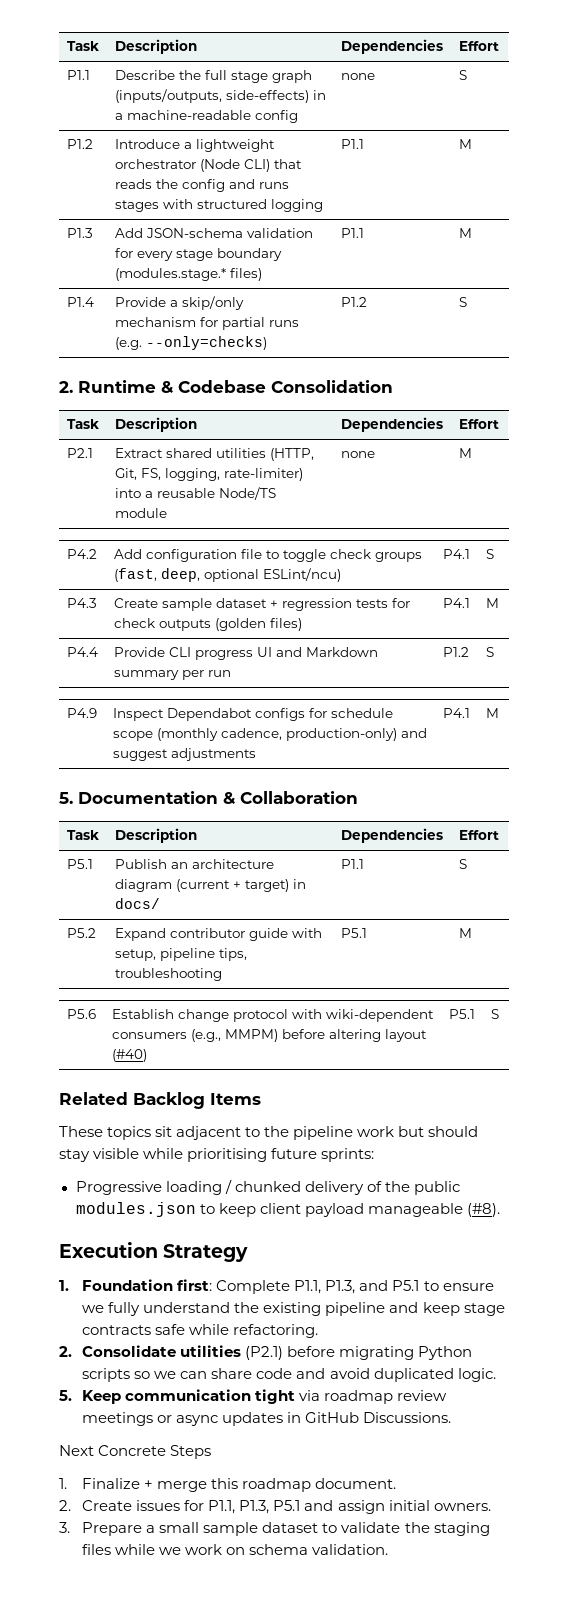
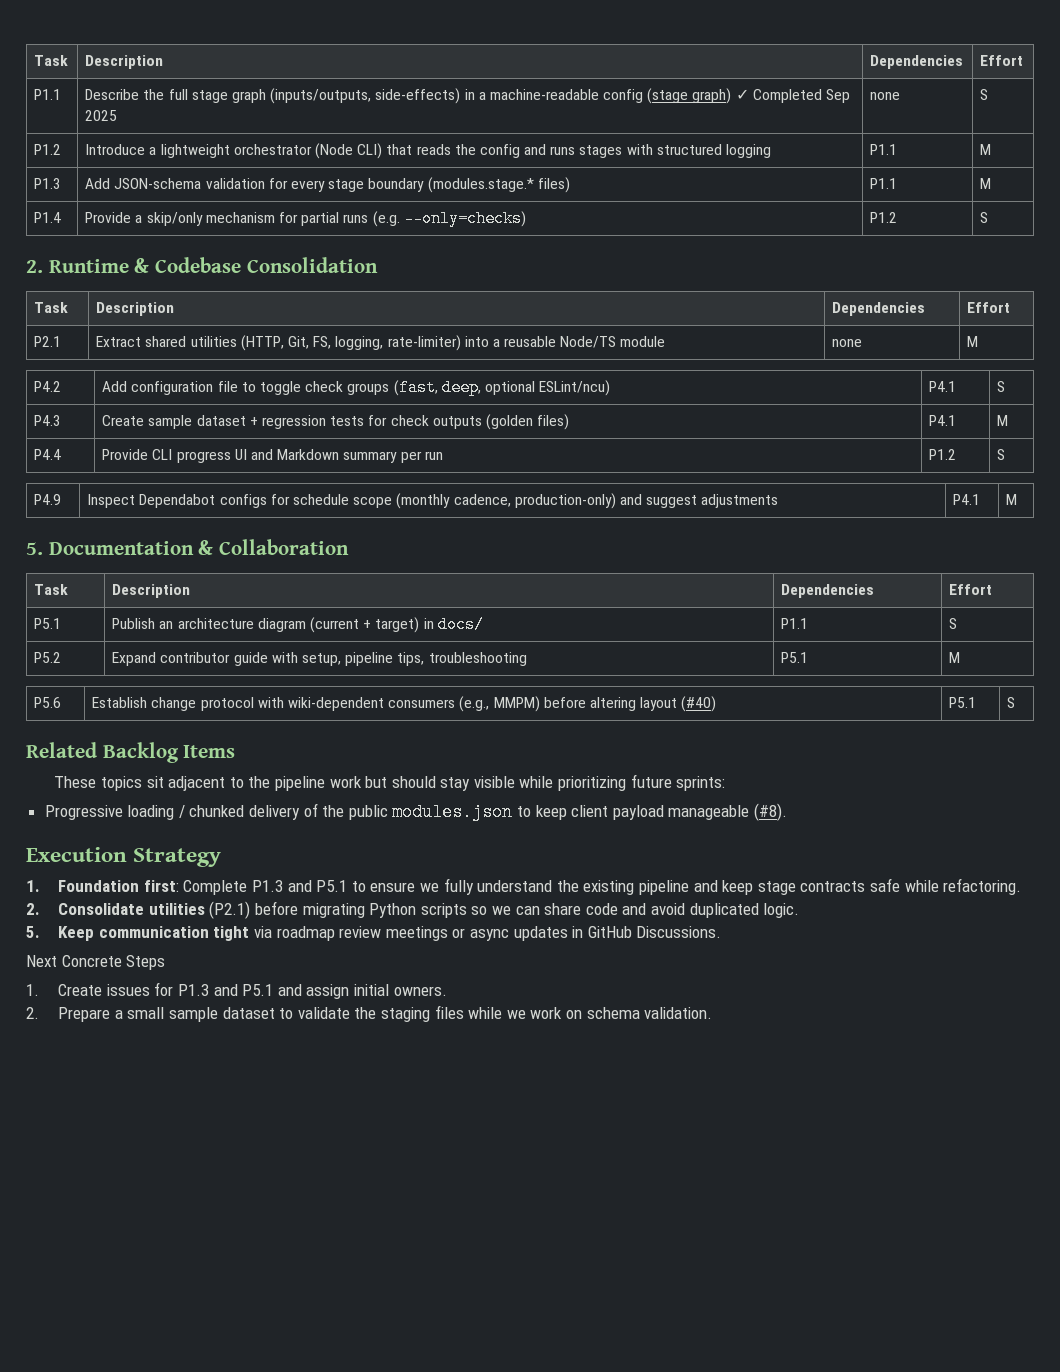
(298, 116) none -> [647,88,850,104] [85,110,118,121] (stage graph) ✓ Completed Sep 2025
[187,1148,268,1162] prioritising -> [558,776,627,791] prioritizing
[294,1280,356,1294] P1.1, P1.3, -> [252,880,284,892] P1.3
[82,1478,397,1492] [59,1500,71,1511] Finalize + merge this roadmap document. // 2. -> (39, 990) none
[208,1500,270,1514] P1.1, P1.3, -> [178,984,238,996] P1.3 and
[59,1522,70,1533] 3. -> [26,1007,39,1019] 2.

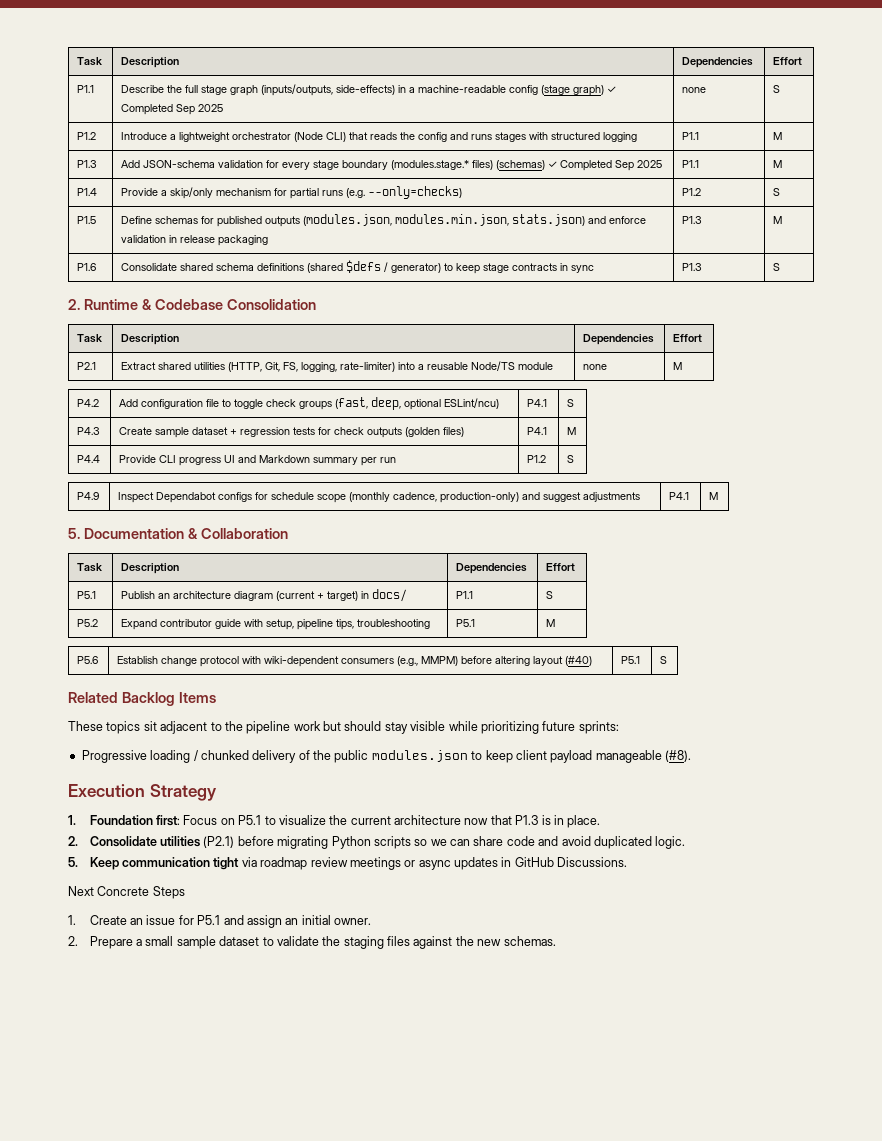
(570, 185) none -> [496,160,663,171] (schemas) ✓ Completed Sep 2025
(989, 217) none -> [77,216,97,224] [121,214,647,227] [121,235,269,246] [682,216,703,224] [773,216,783,224] [77,263,97,271] [121,260,595,274] [682,263,703,271] [773,263,781,271] // P1.5 | Define schemas for published outputs (modules.json, modules.min.json, stats.json) and enforce validation in release packaging | P1.3 | M // P1.6 | Consolidate shared schema definitions (shared $defs / generator) to keep stage contracts in sync | P1.3 | S
[183,878,1022,895] Complete P1.3 and P5.1 to ensure we fully understand the existing pipeline and keep stage contracts safe while refactoring. -> [183,815,601,828] Focus on P5.1 to visualize the current architecture now that P1.3 is in place.
[106,982,447,999] issues for P1.3 and P5.1 and assign initial owners. -> [130,915,372,928] an issue for P5.1 and assign an initial owner.
[468,1007,713,1019] while we work on schema validation. -> [413,936,556,949] against the new schemas.

